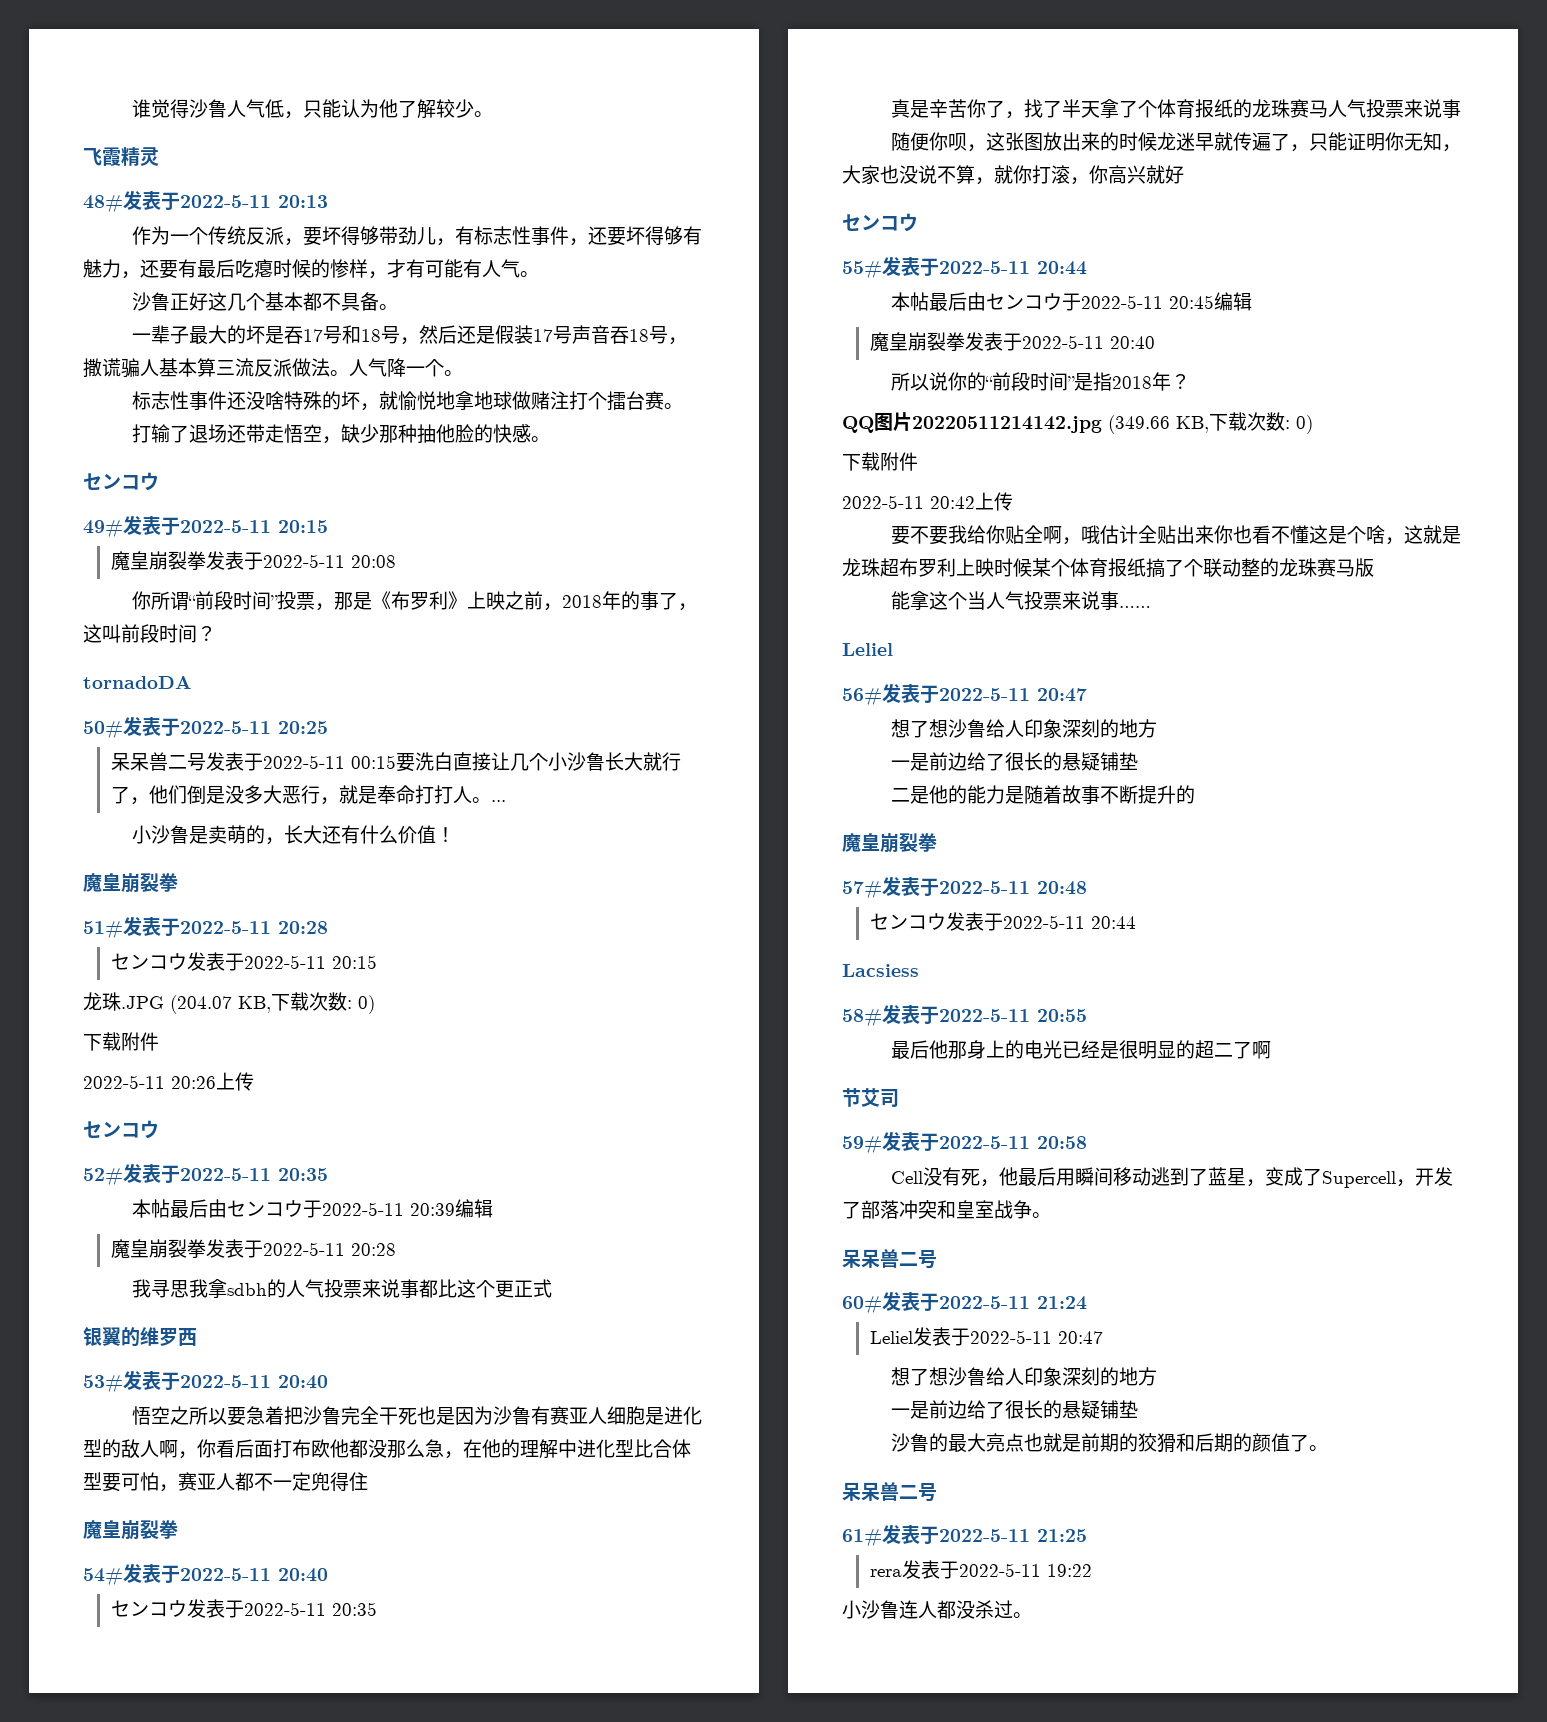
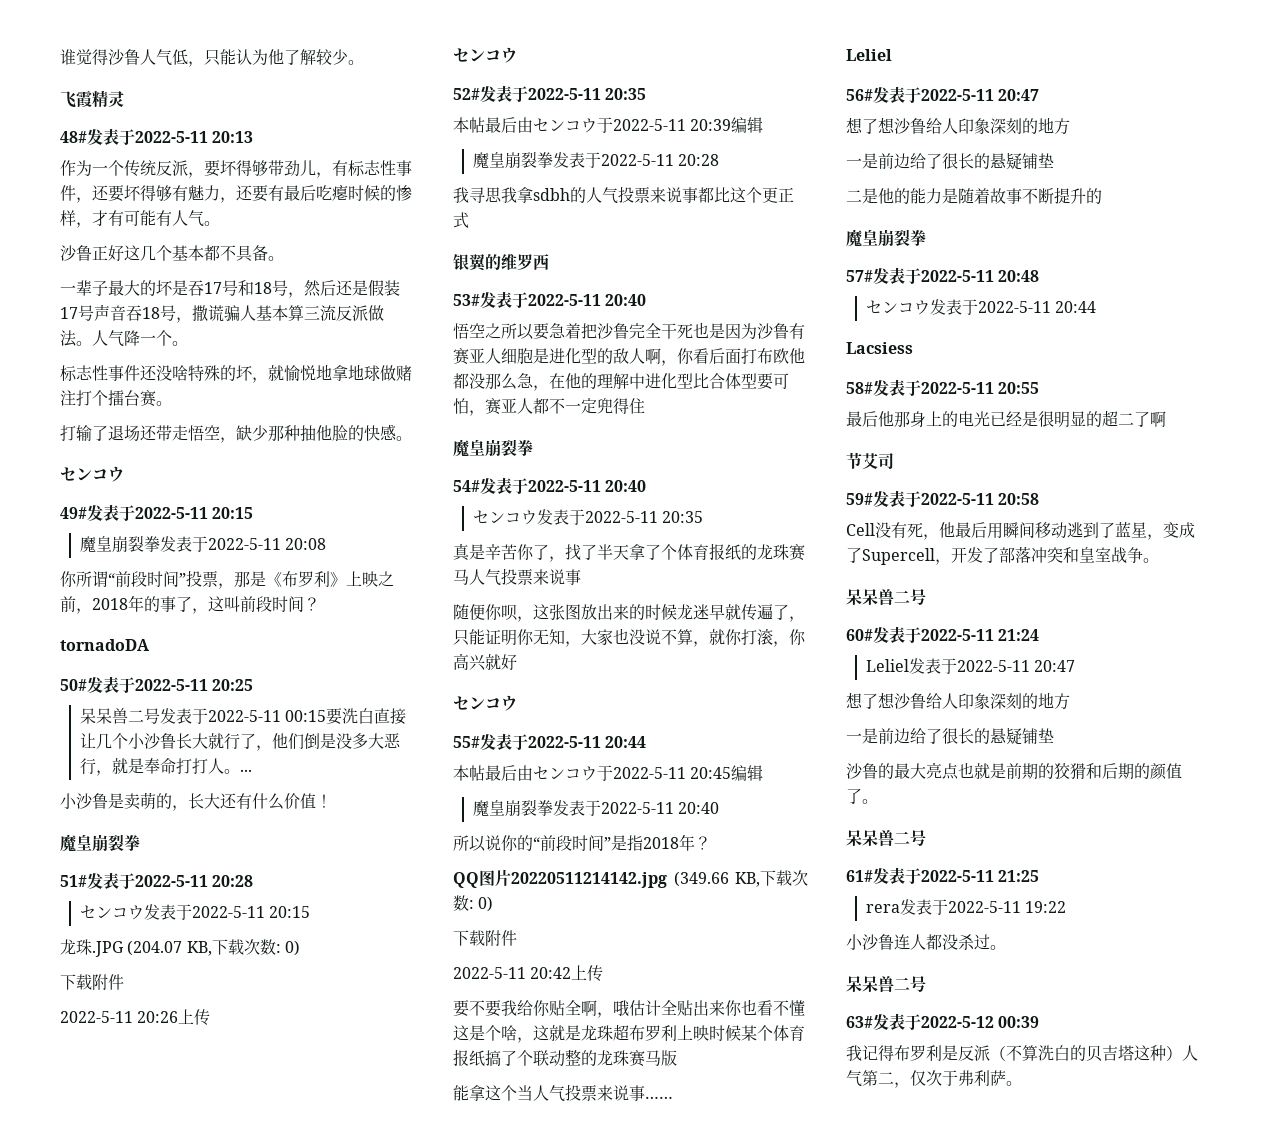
(1032, 1615) none -> [846,975,926,993] [846,1013,1040,1030] [846,1045,1198,1062] [846,1070,1022,1088] // 呆呆兽二号 // 63#发表于2022-5-12 00:39 // 我记得布罗利是反派（不算洗白的贝吉塔这种）人气第二，仅次于弗利萨。

